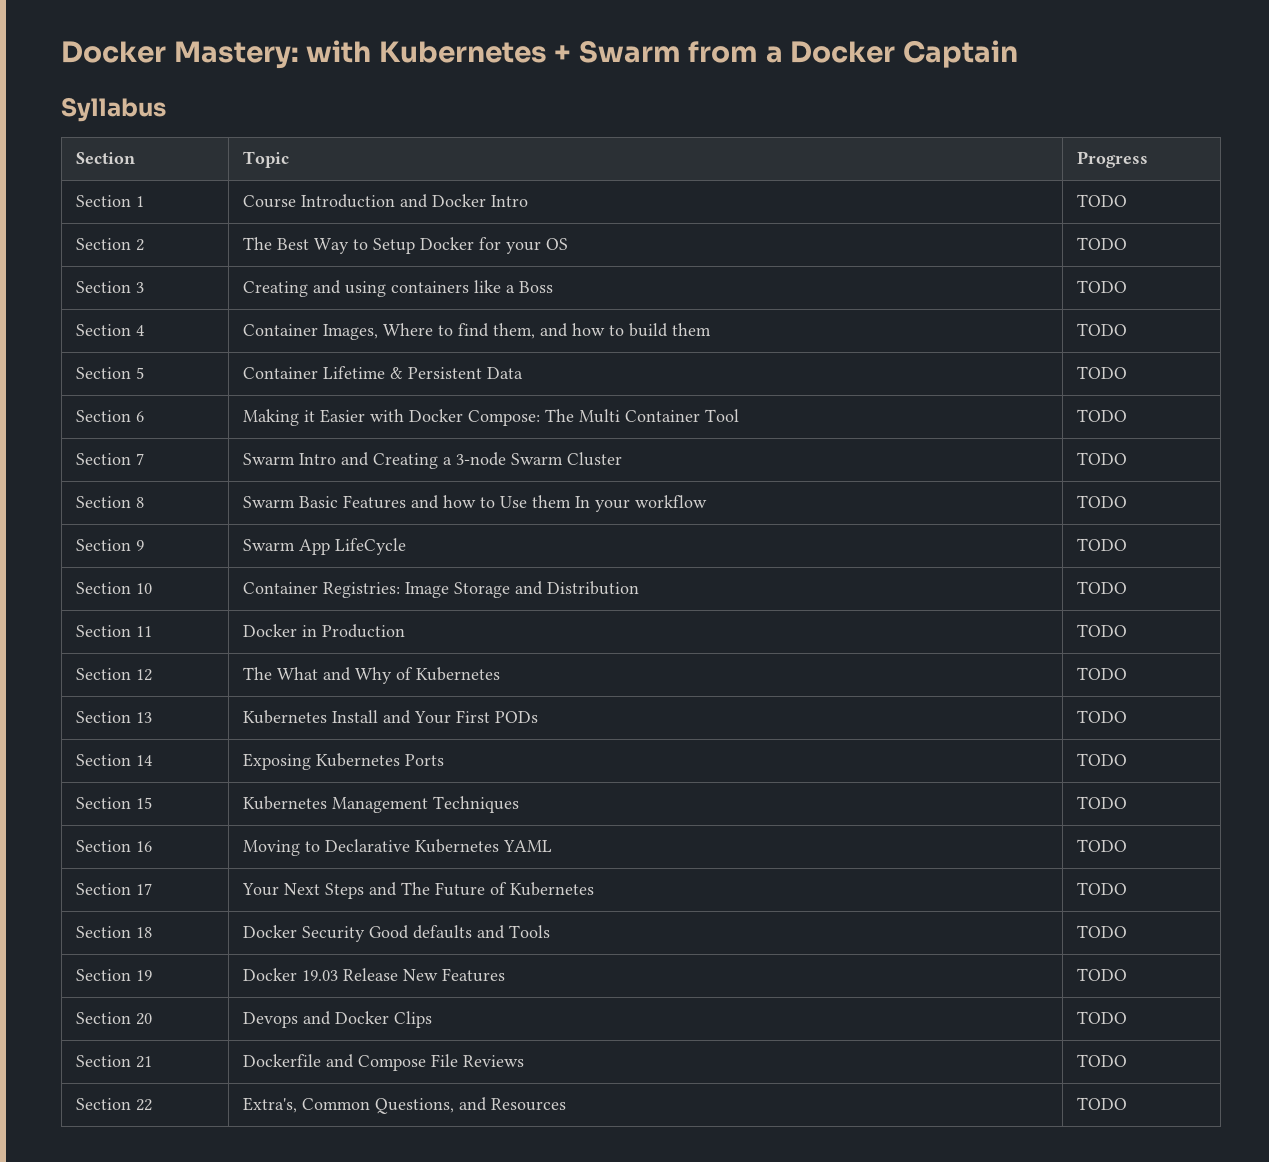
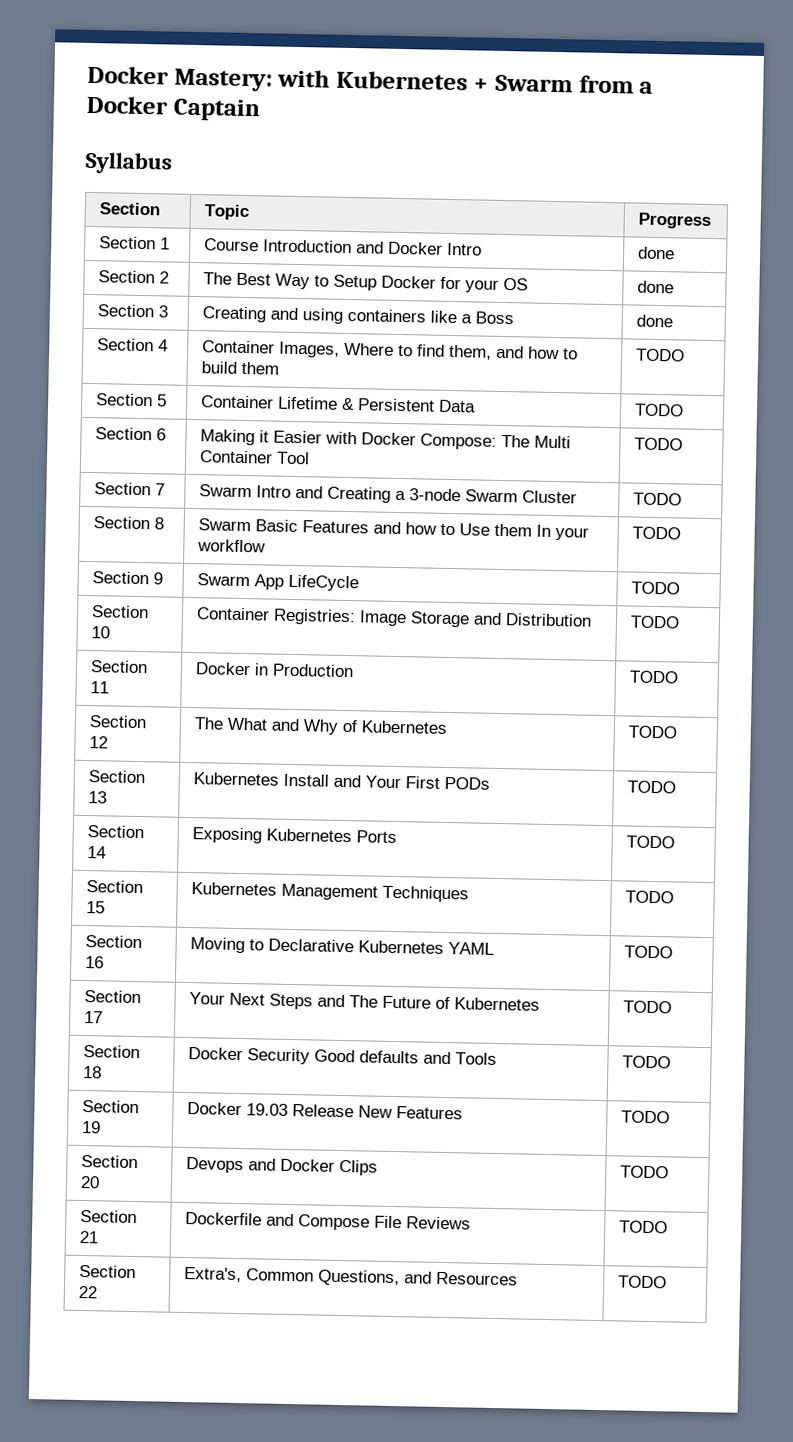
[1077,194,1128,207] TODO -> [637,246,675,260] done
[1077,237,1128,250] TODO -> [636,280,674,294] done
[1077,280,1128,293] TODO -> [635,314,673,328] done

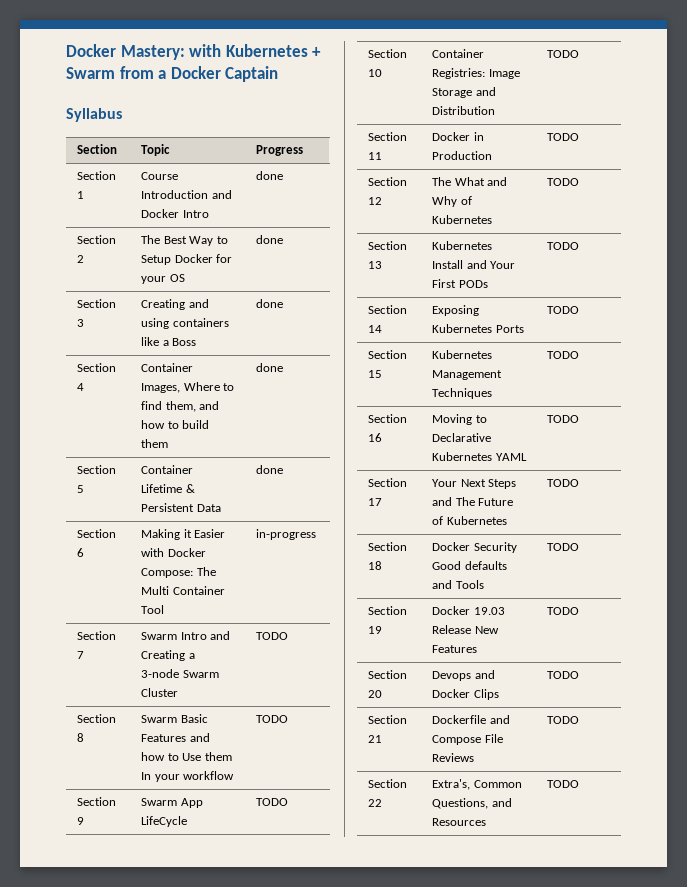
[635,348,685,362] TODO -> [256,363,284,372] done
[633,403,684,417] TODO -> [256,465,284,474] done
[633,437,683,451] TODO -> [256,529,317,540] in-progress

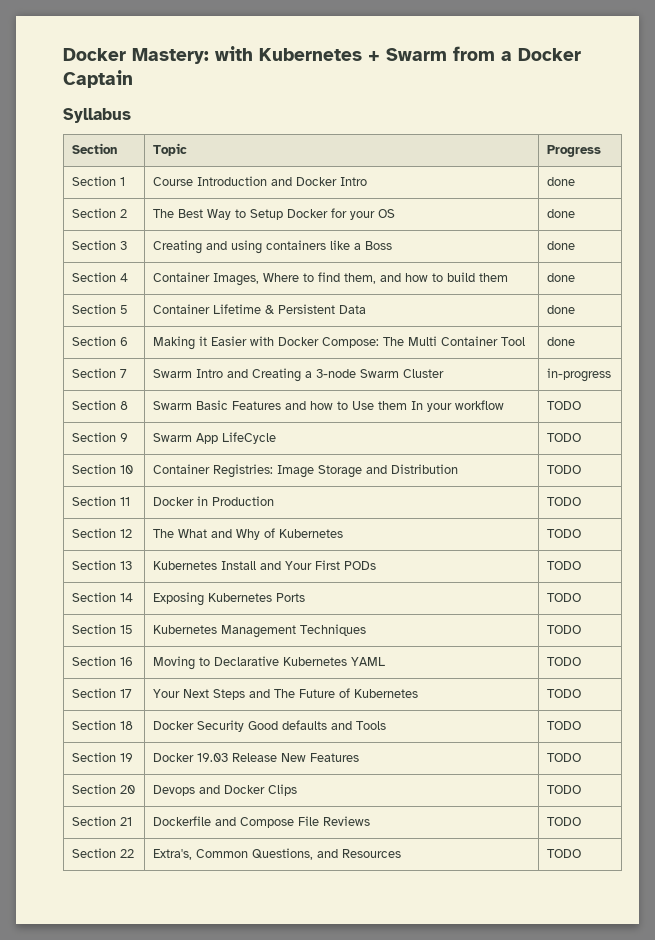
[256,529,317,540] in-progress -> [546,337,575,346] done
[256,632,289,640] TODO -> [546,368,611,382] in-progress

